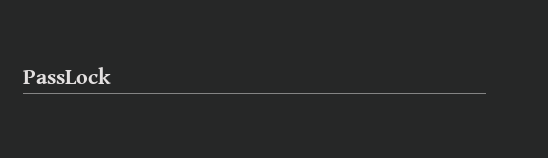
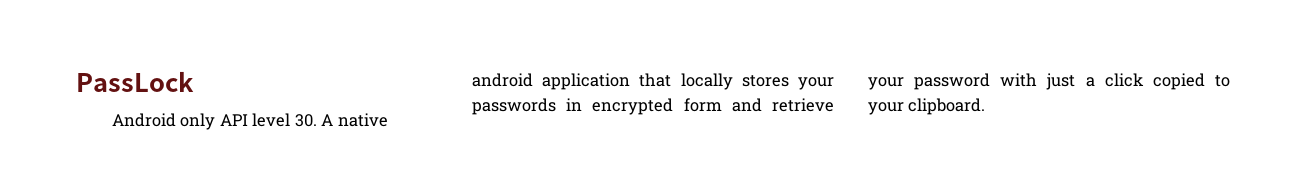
(111, 75) none -> [111,113,388,130] [472,73,834,90] [472,98,834,115] [868,73,1230,90] [868,98,986,115] // Android only API level 30. A native android application that locally stores your passwords in encrypted form and retrieve your password with just a click copied to your clipboard.

